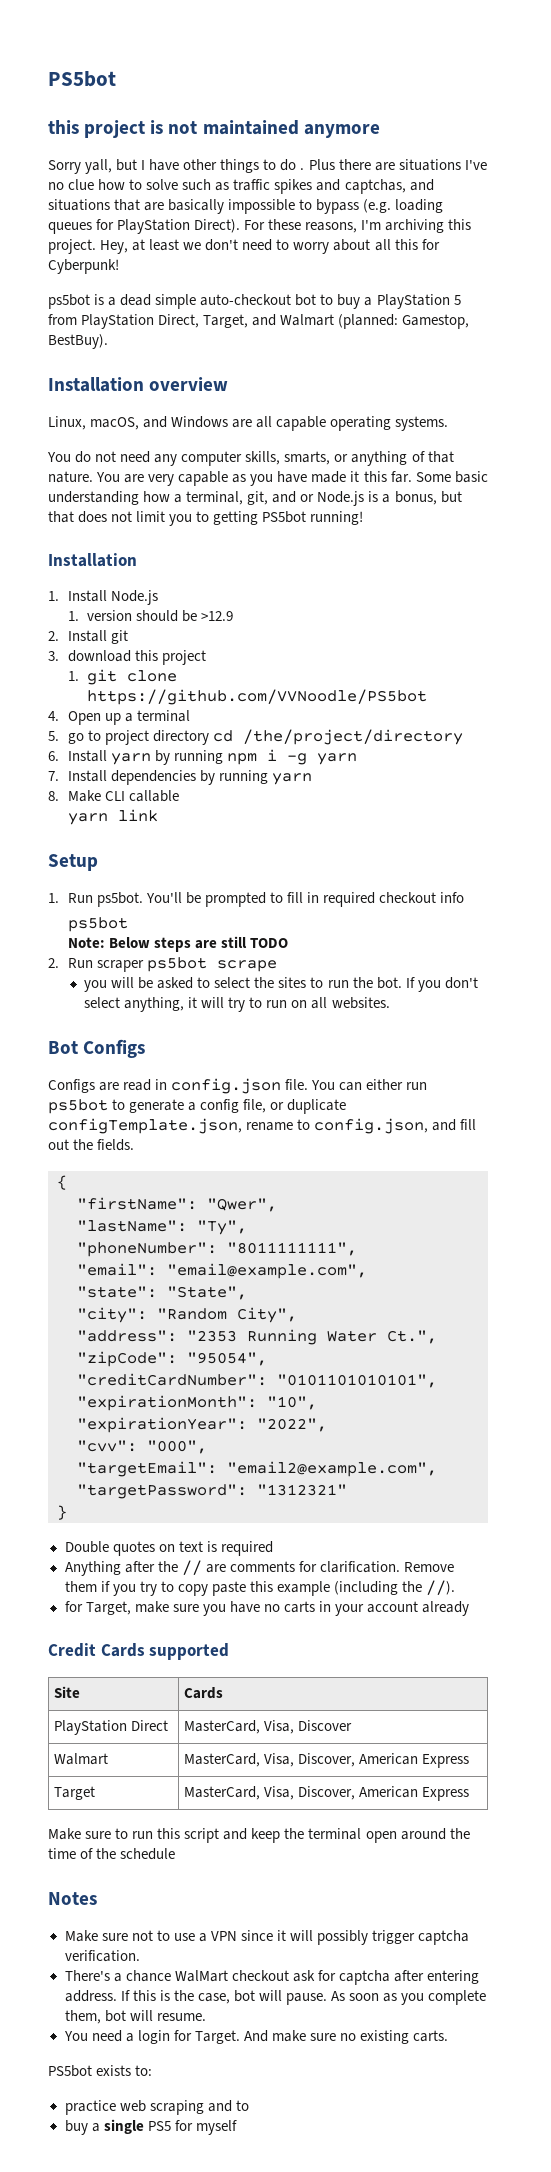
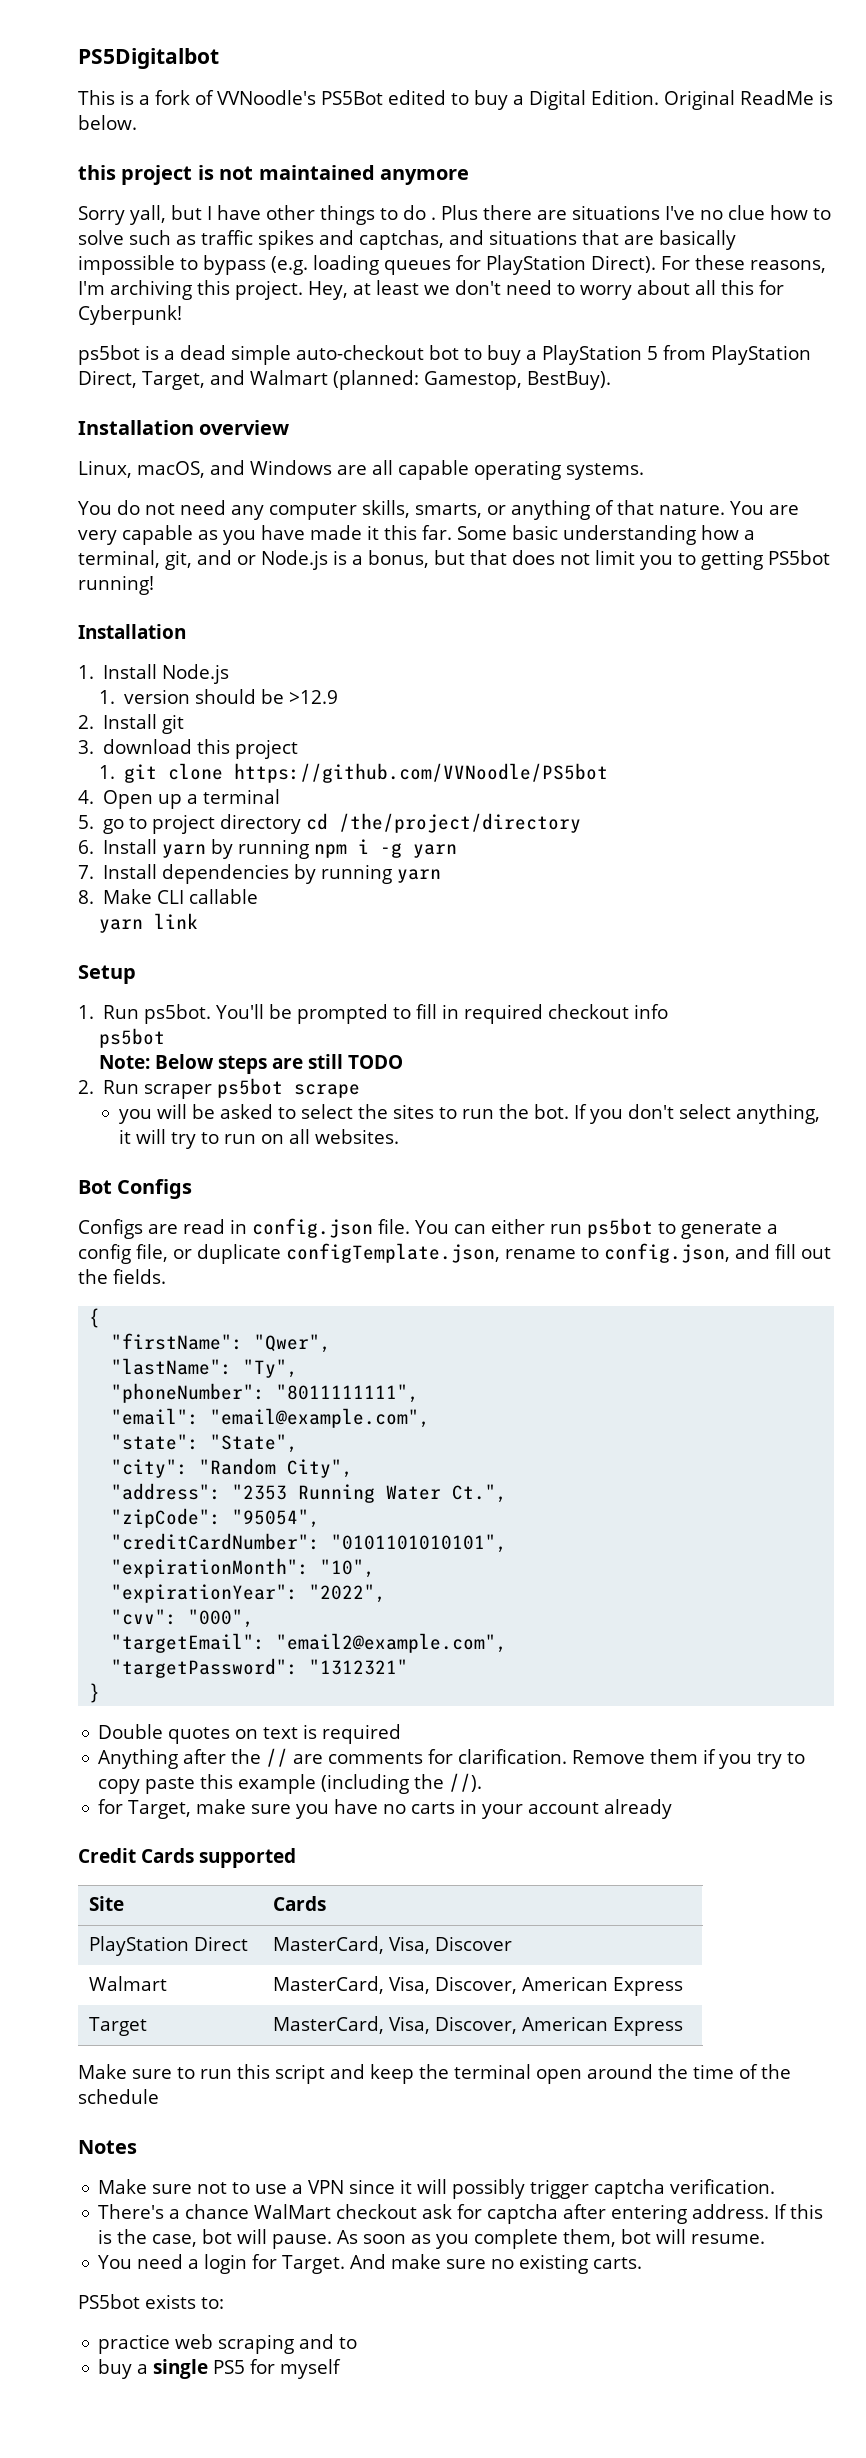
[48,71,116,87] PS5bot -> [78,48,219,69] [78,90,833,110] [78,115,137,130] PS5Digitalbot // This is a fork of VVNoodle's PS5Bot edited to buy a Digital Edition. Original ReadMe is below.

